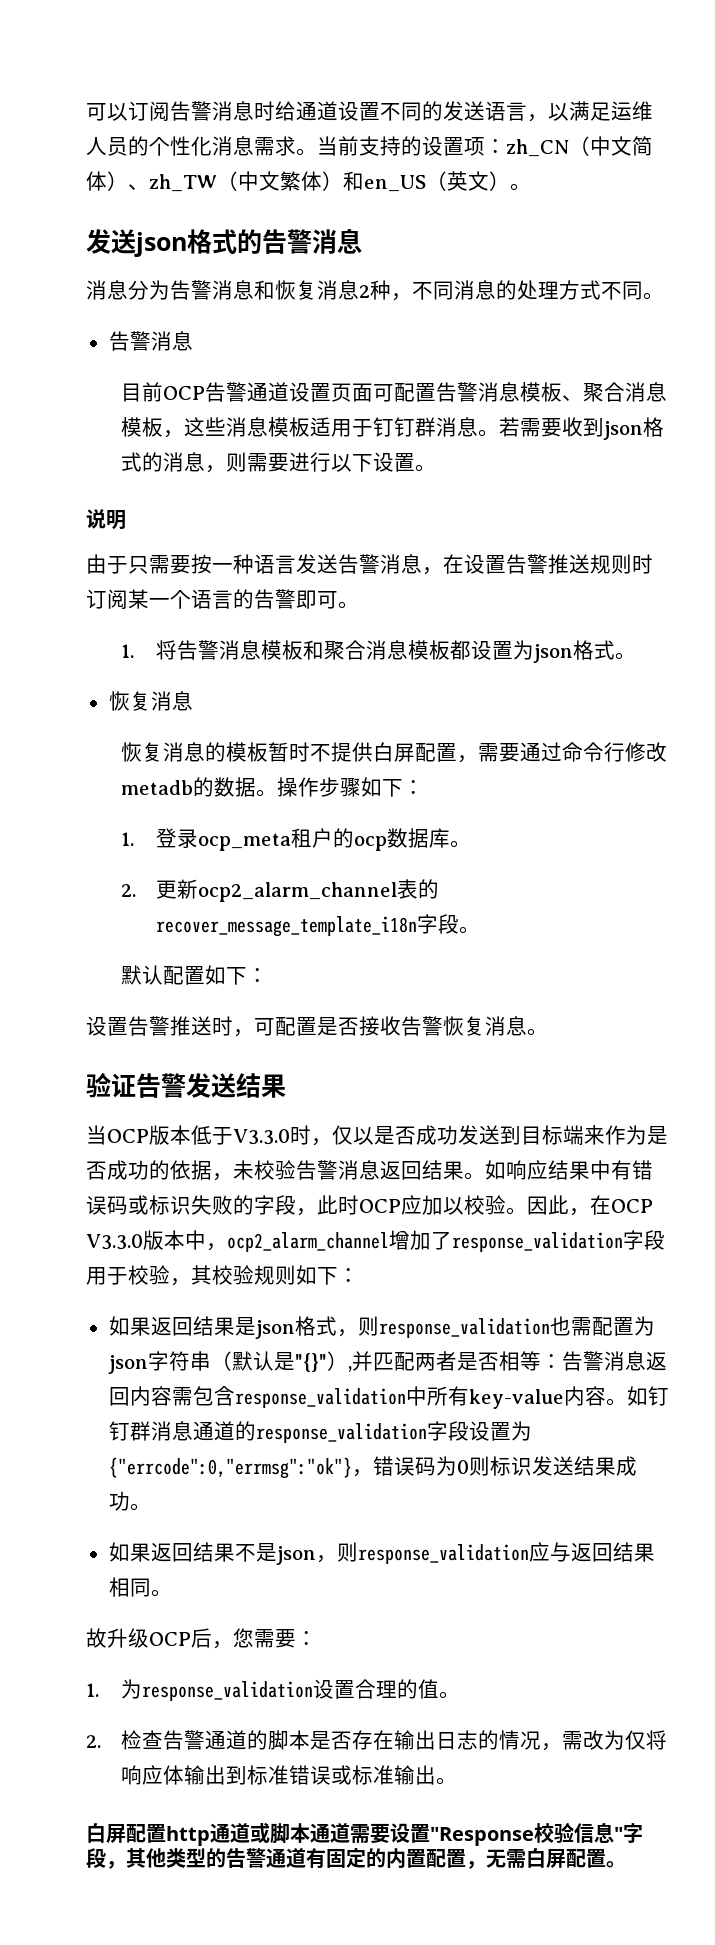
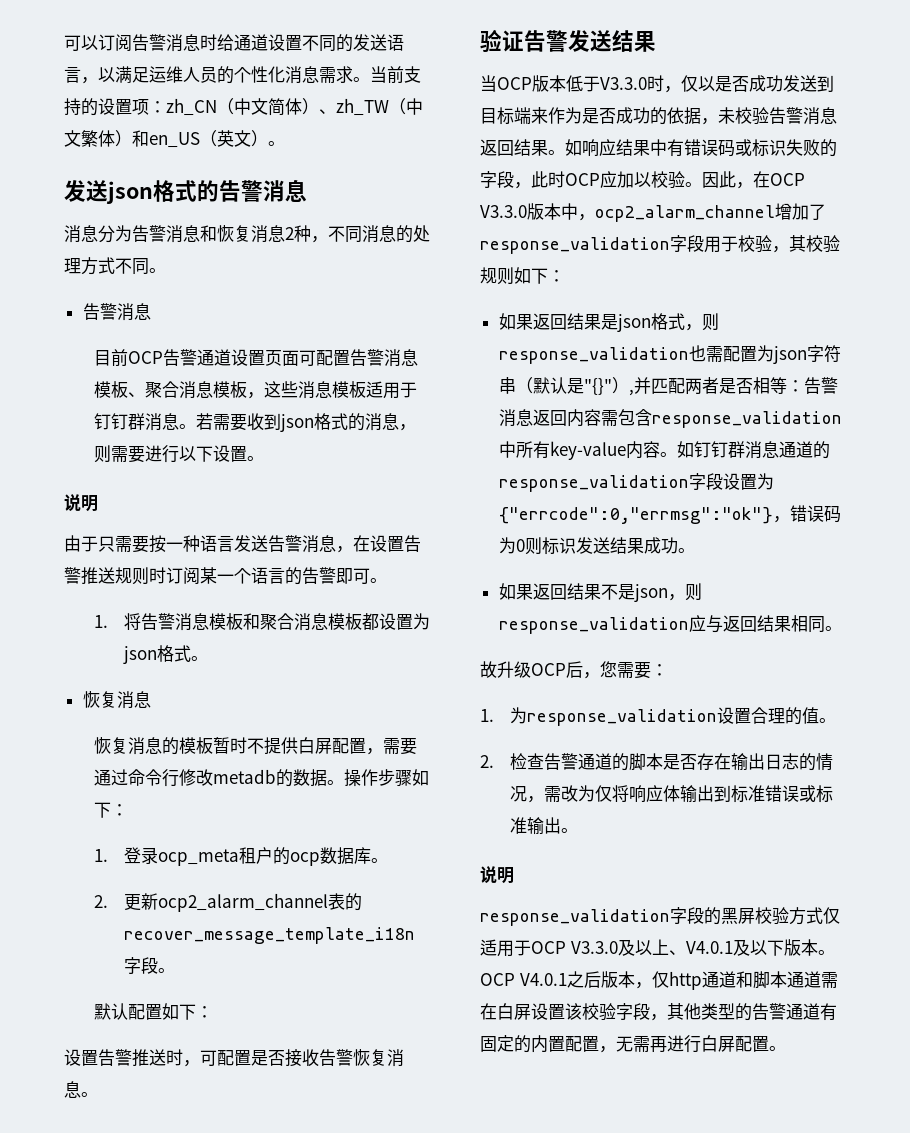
[86,1823,166,1843] 白屏配置 -> [480,866,514,884] [480,907,840,926] [480,939,835,957] [480,971,669,989] 说明 // response_validation字段的黑屏校验方式仅适用于OCP V3.3.0及以上、V4.0.1及以下版本。OCP V4.0.1之后版本，仅
[250,1822,270,1844] 或 -> [735,971,753,988] 和
[370,1822,623,1846] 要设置"Response校验信息" -> [480,1003,616,1021] 在白屏设置该校验
(526, 1858) none -> [650,1035,701,1053] 再进行

